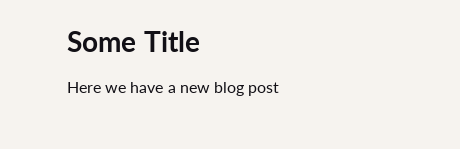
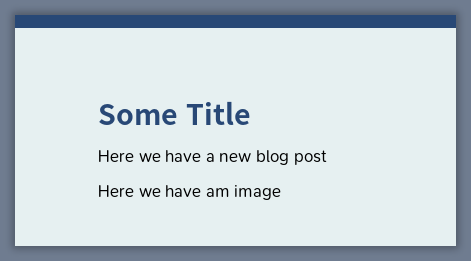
(280, 89) none -> [98,185,282,200] // Here we have am image

